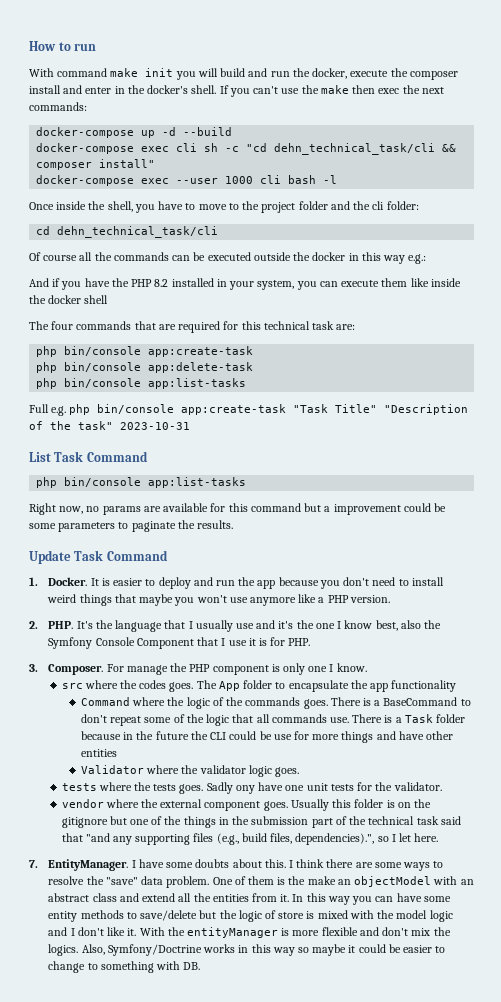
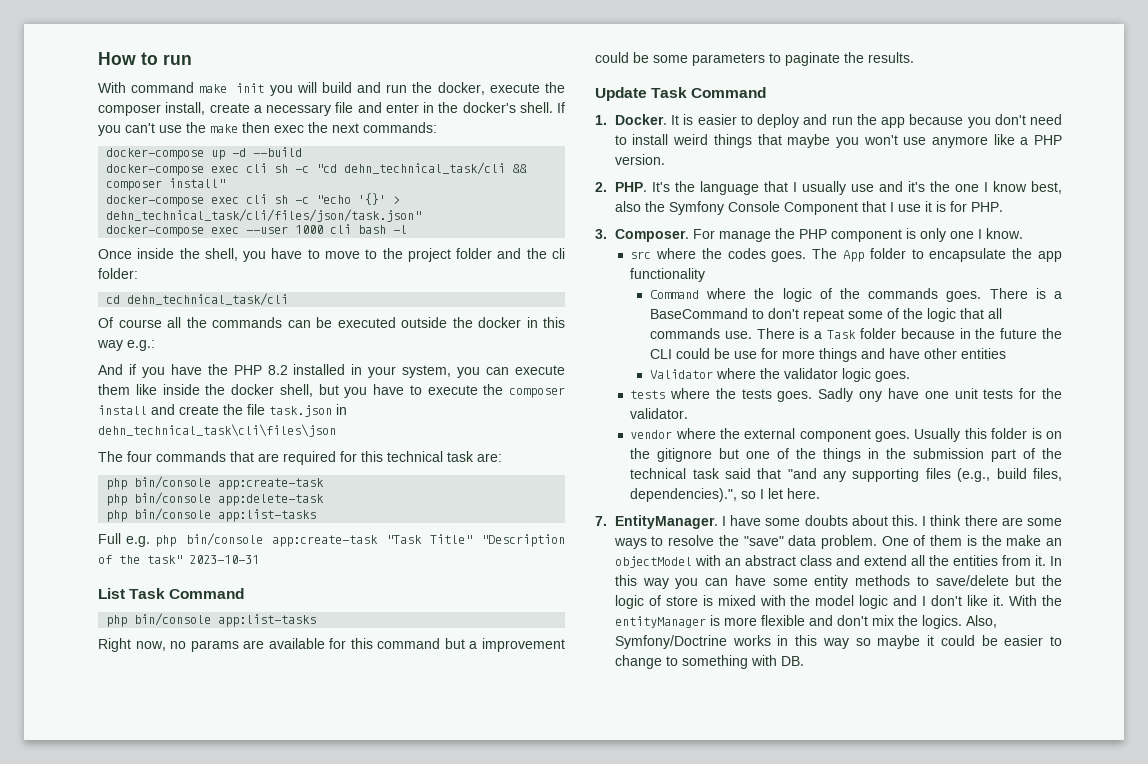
[29,85,61,94] install -> [165,102,354,116] install, create a necessary file
(156, 163) none -> [106,193,401,207] [106,209,422,222] // docker-compose exec cli sh -c "echo '{}' > dehn_technical_task/cli/files/json/task.json"
[84,295,109,304] shell -> [279,384,565,398] [98,404,347,417] [98,424,336,437] shell, but you have to execute the composer install and create the file task.json in dehn_technical_task\cli\files\json

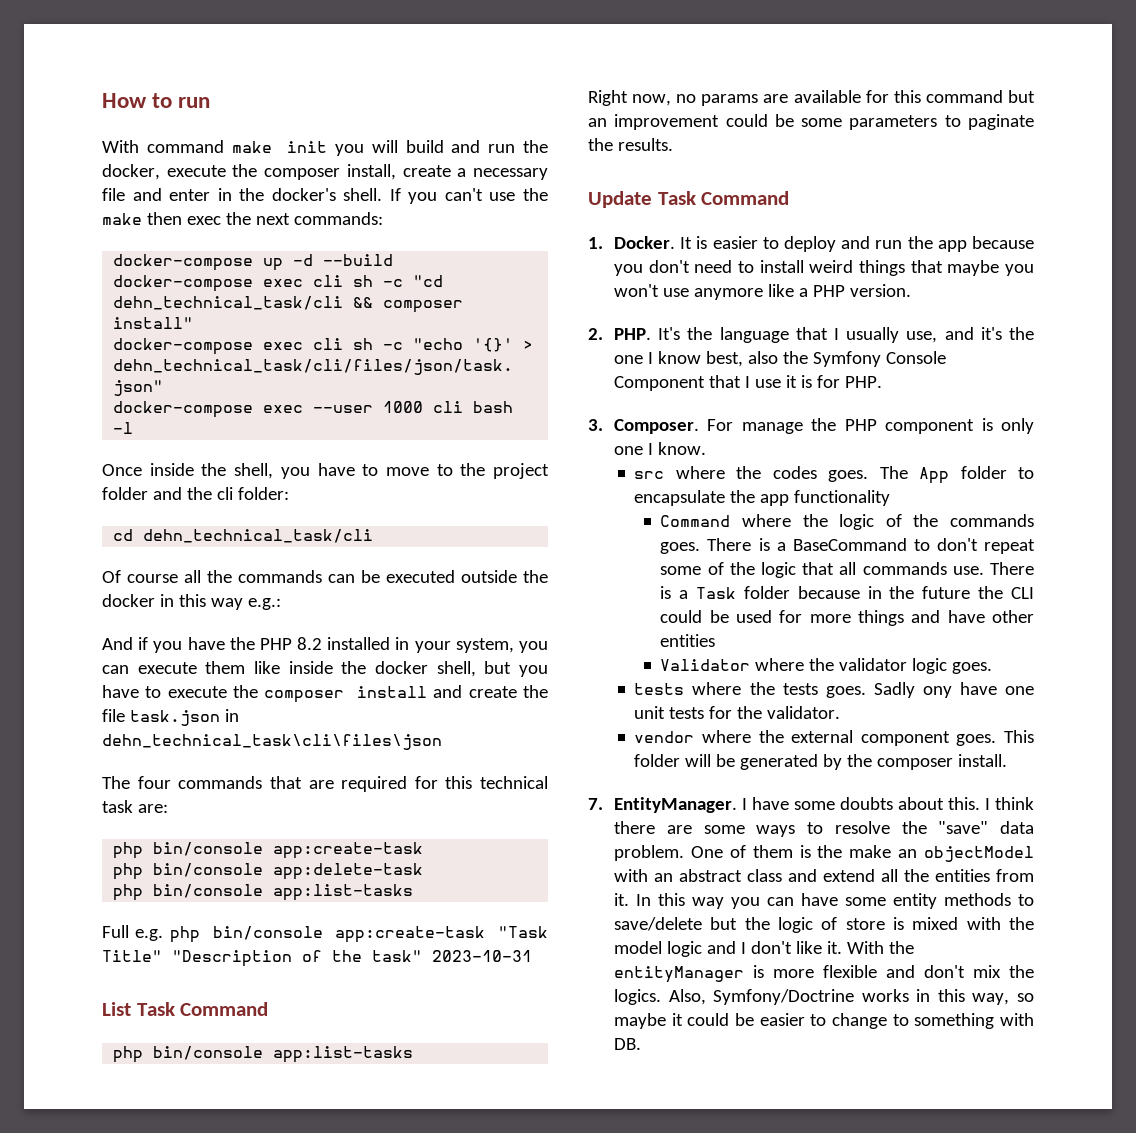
[469,641,478,649] a -> [588,118,607,127] an
[850,184,874,192] use -> [906,331,938,343] use,
[733,351,757,359] use -> [736,610,773,623] used
[914,428,1062,442] [630,448,1062,462] [630,468,1062,482] [630,488,821,502] Usually this folder is on the gitignore but one of the things in the submission part of the technical task said that "and any supporting files (e.g., build files, dependencies).", so I let here. -> [1004,730,1034,743] [634,754,1008,770] This folder will be generated by the composer install.
[822,638,849,649] way -> [972,993,1010,1005] way,

